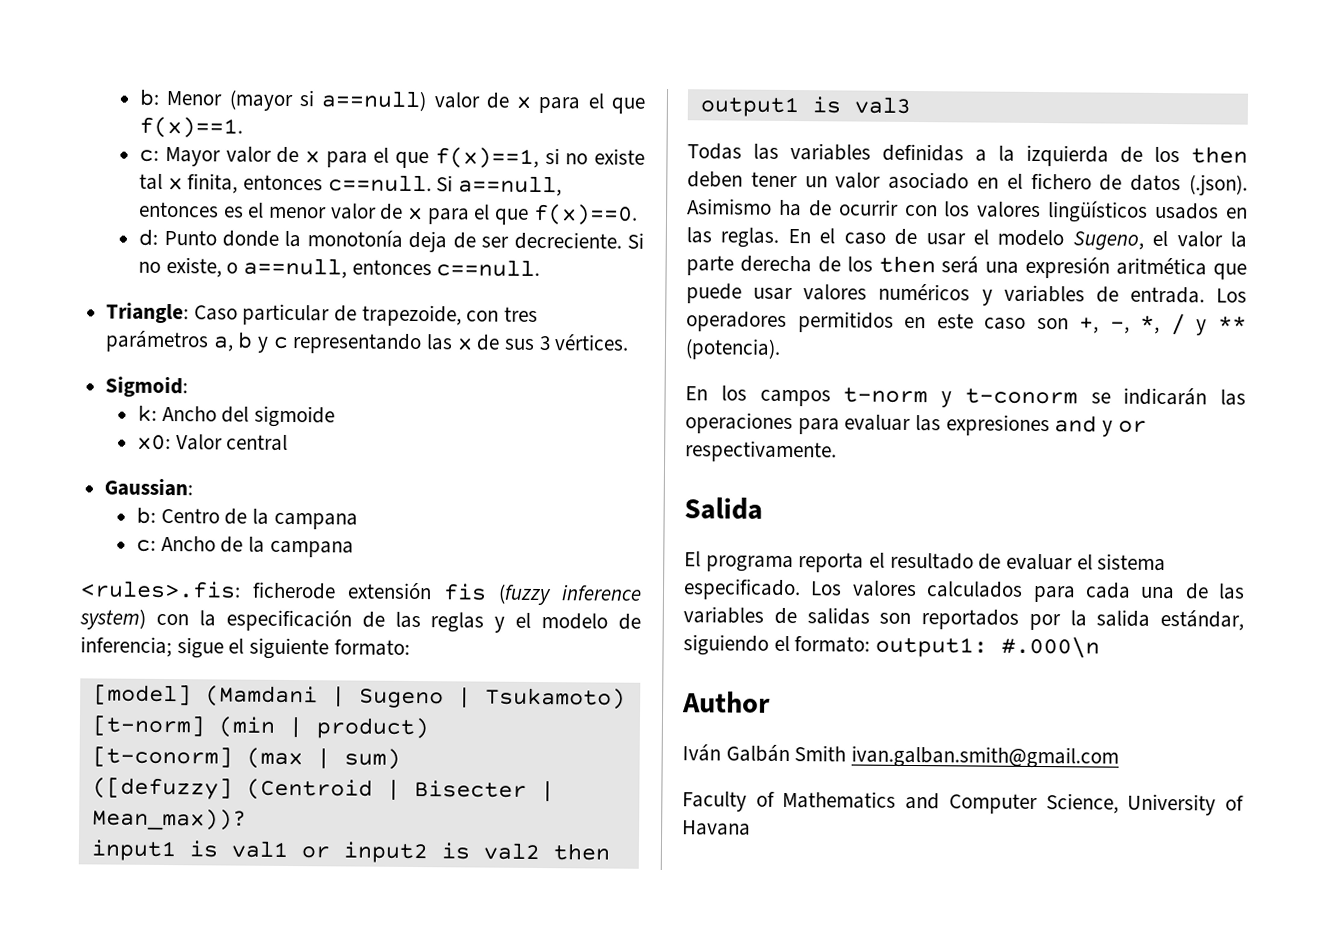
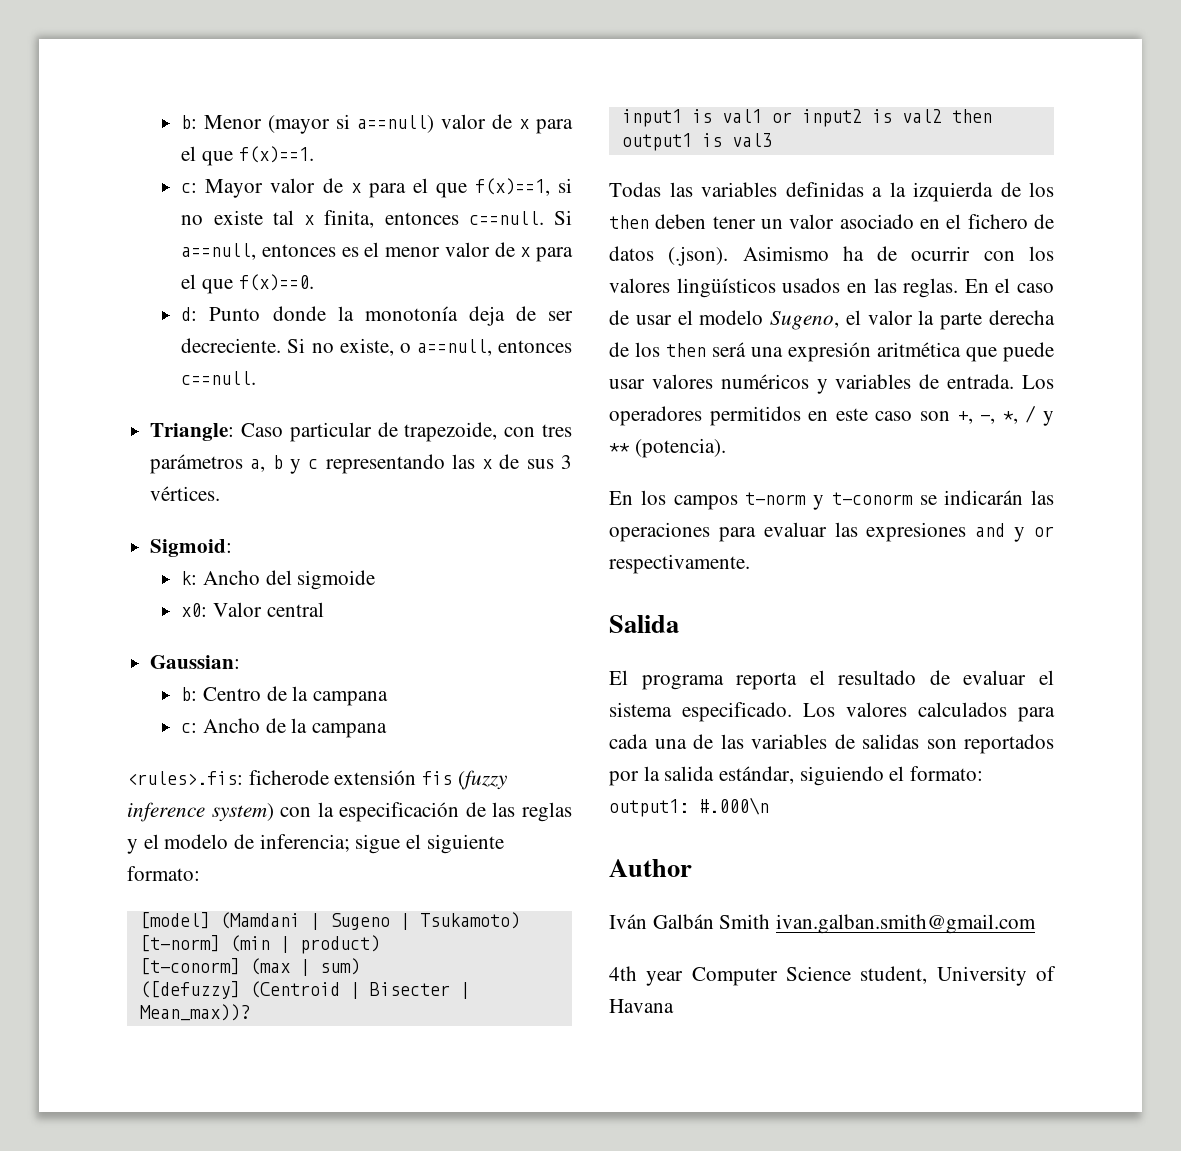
[682,790,1119,815] Faculty of Mathematics and Computer Science, -> [609,966,928,986] 4th year Computer Science student,

